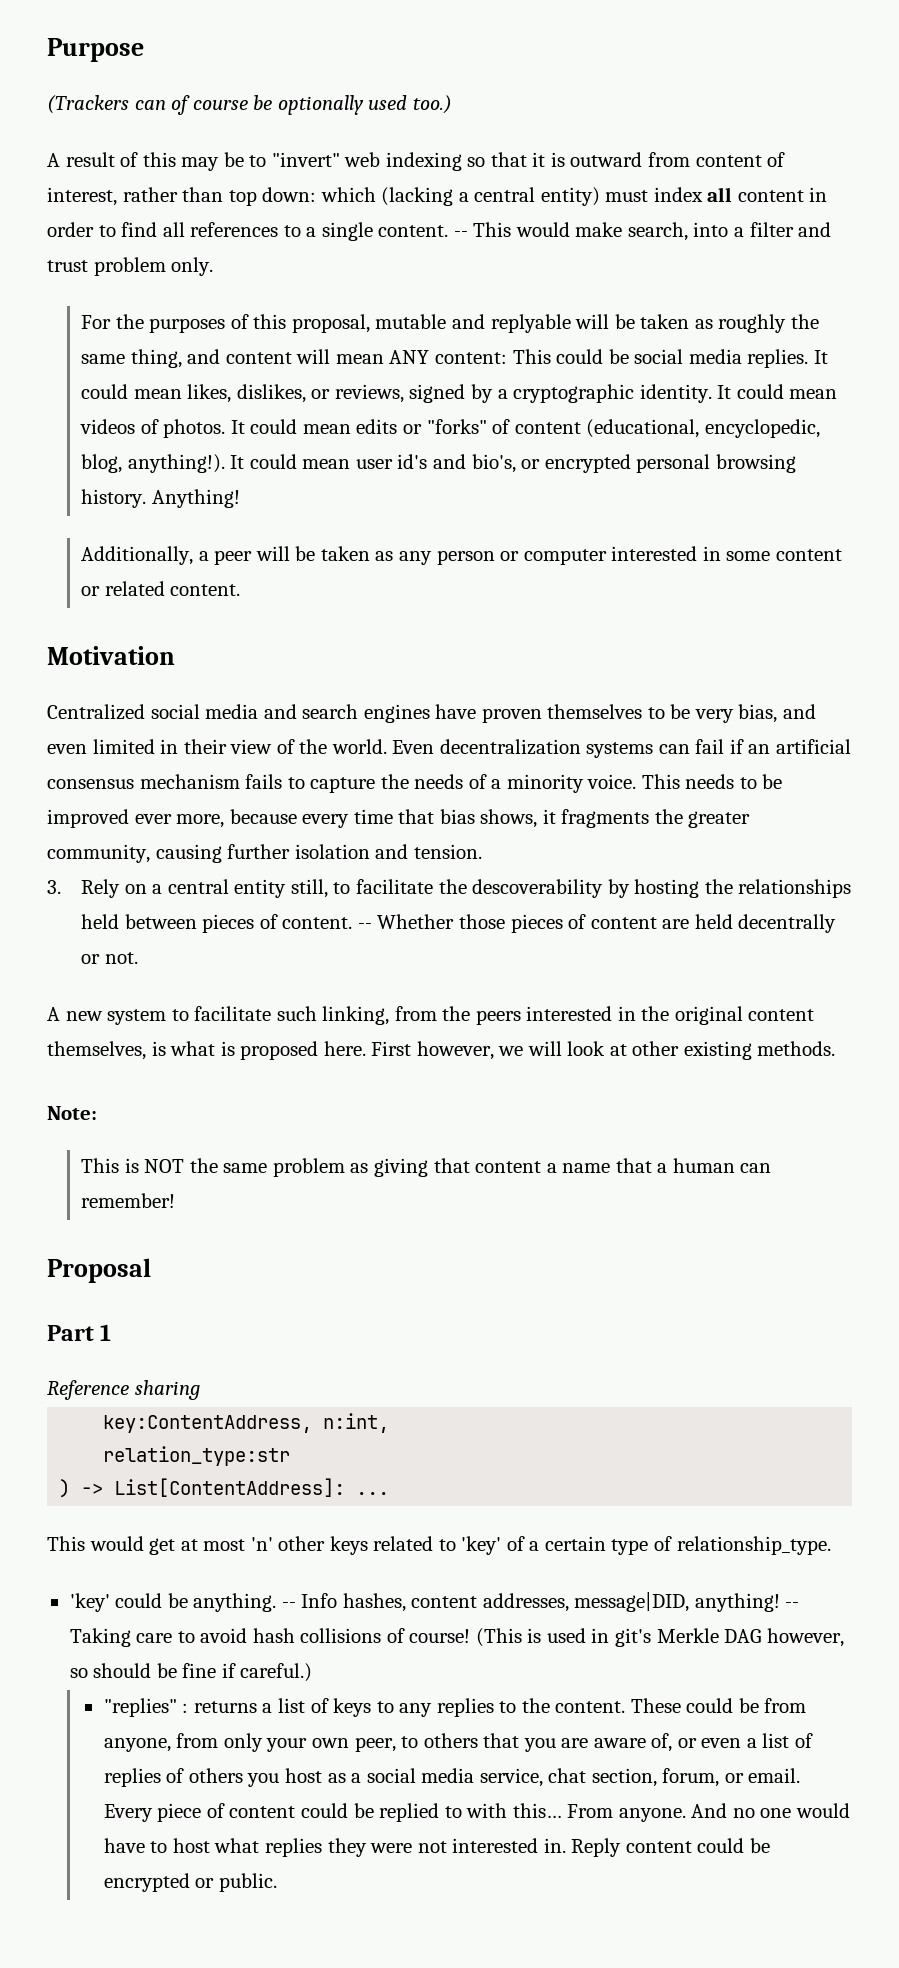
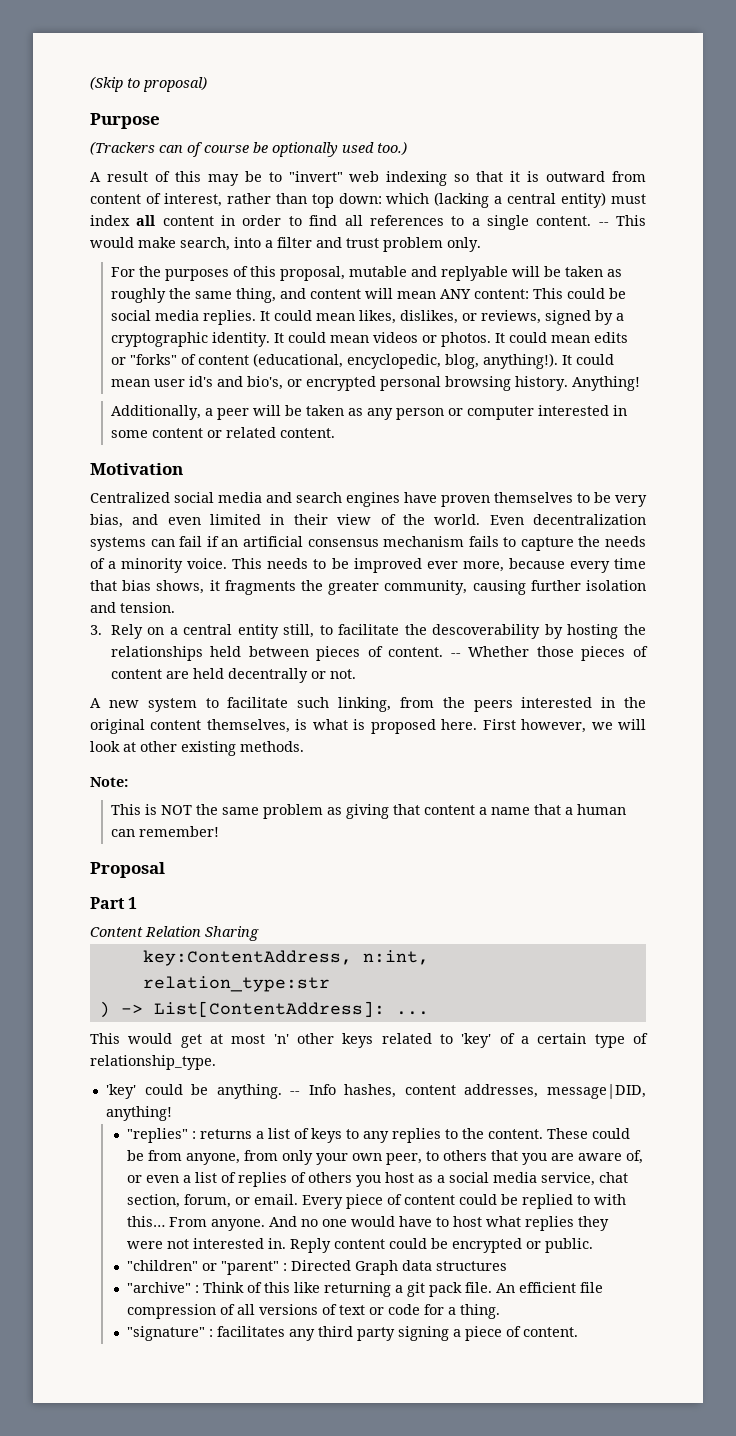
(47, 50) none -> [90,76,207,92] (Skip to proposal) //
[140,419,159,434] of -> [421,335,437,343] or
[47,1380,200,1400] Reference sharing -> [90,926,259,941] Content Relation Sharing
[785,1602,800,1608] [69,1628,844,1647] [69,1663,313,1682] -- Taking care to avoid hash collisions of course! (This is used in git's Merkle DAG however, so should be fine if careful.) -> (172, 1113) none
(277, 1882) none -> [126,1260,507,1275] [126,1282,603,1297] [126,1304,500,1319] [126,1326,578,1341] // "children" or "parent" : Directed Graph data structures // "archive" : Think of this like returning a git pack file. An efficient file compression of all versions of text or code for a thing. // "signature" : facilitates any third party signing a piece of content.

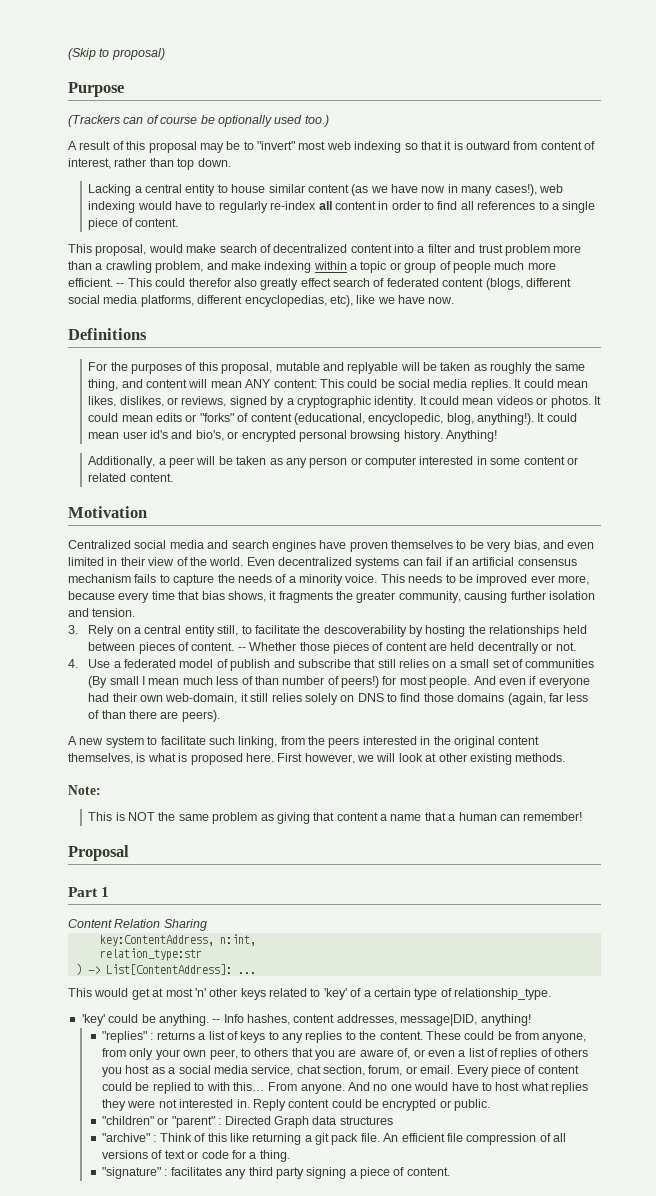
(201, 176) none -> [148,141,197,153] proposal
(343, 176) none -> [298,141,326,150] most
[338,192,646,208] [90,215,130,226] down: which (lacking a central entity) must index -> [197,158,231,167] [88,184,563,196] [88,201,317,213] down. // Lacking a central entity to house similar content (as we have now in many cases!), web indexing would have to regularly re-index
[536,215,646,226] [90,237,230,251] content. -- This would make search, -> [88,218,179,230] [68,244,392,256] piece of content. // This proposal, would make search of decentralized content
[447,237,481,252] only. -> [553,245,582,253] [68,261,556,273] [68,278,571,290] [68,295,455,307] [68,328,147,340] more than a crawling problem, and make indexing within a topic or group of people much more efficient. -- This could therefor also greatly effect search of federated content (blogs, different social media platforms, different encyclopedias, etc), like we have now. // Definitions
[533,514,646,525] decentralization -> [278,557,352,566] decentralized
(356, 674) none -> [68,659,595,671] [88,676,590,688] [88,693,589,705] [88,710,220,722] // 4. Use a federated model of publish and subscribe that still relies on a small set of communities (By small I mean much less of than number of peers!) for most people. And even if everyone had their own web-domain, it still relies solely on DNS to find those domains (again, far less of than there are peers).

